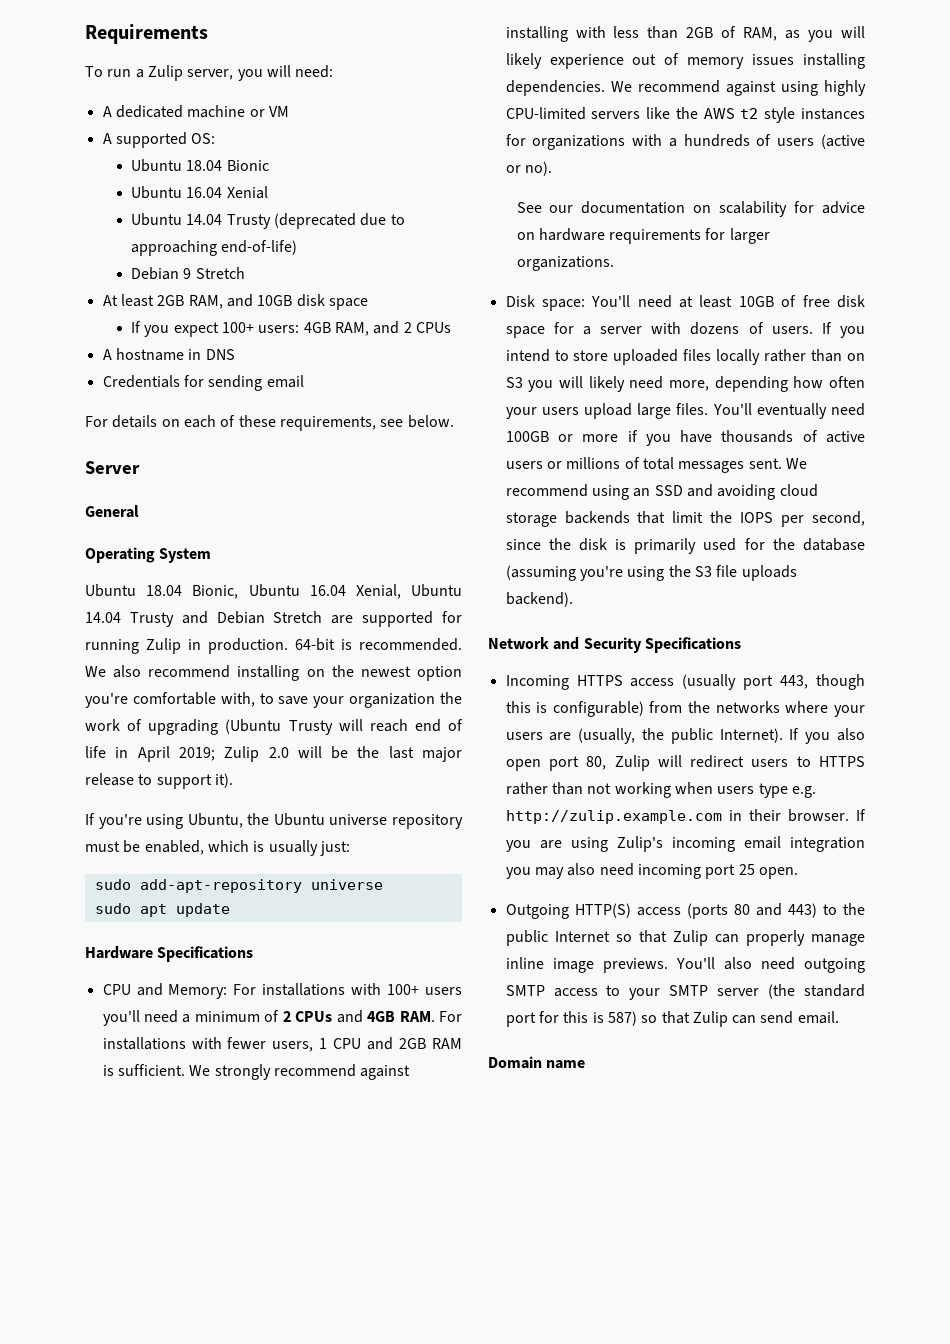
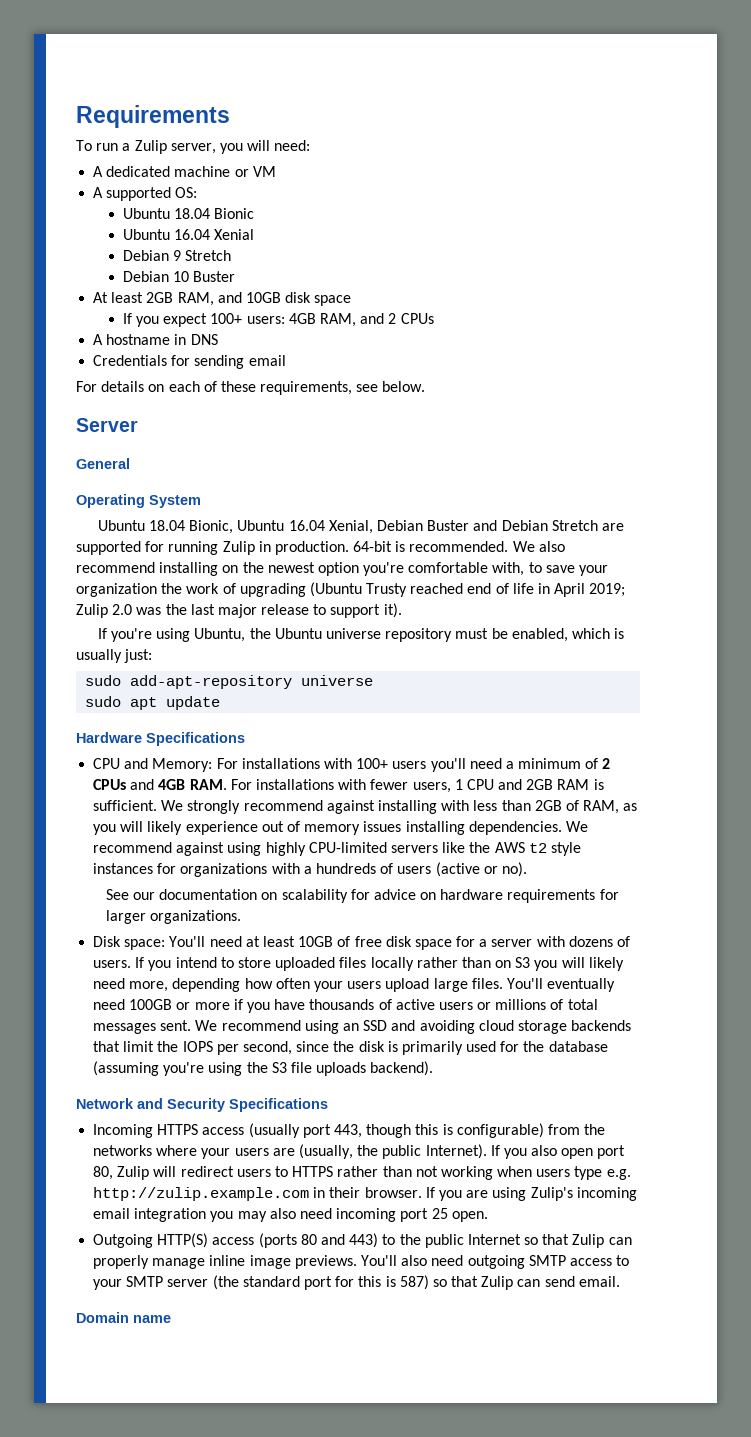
[131,213,405,229] [131,240,298,256] // Ubuntu 14.04 Trusty (deprecated due to approaching end-of-life) -> (255, 234) none
(245, 273) none -> [122,271,236,282] // Debian 10 Buster
[411,584,462,597] [85,612,174,627] Ubuntu 14.04 Trusty -> [376,520,470,531] Debian Buster
[338,719,408,732] will reach -> [410,583,464,594] reached
[297,746,349,759] will be -> [136,607,162,615] was

